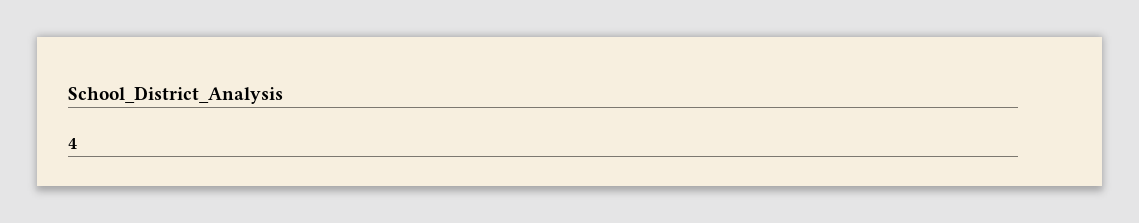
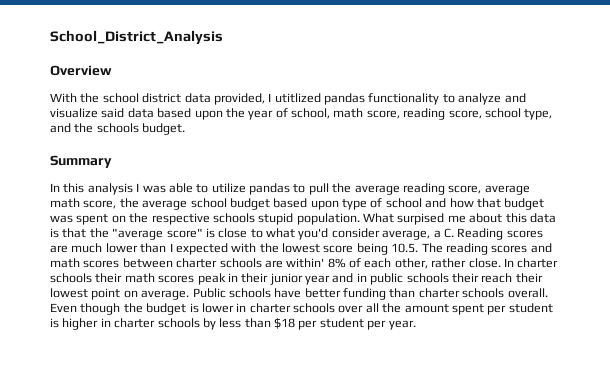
[68,138,77,149] 4 -> [50,65,112,76] [50,93,526,105] [50,108,553,120] [50,123,186,135] [50,155,112,168] [50,183,530,195] [50,198,545,210] [50,213,556,225] [50,228,543,240] [50,243,552,255] [50,258,559,269] [50,273,543,285] [50,288,548,300] [50,303,553,315] [50,318,416,330] Overview // With the school district data provided, I utitlized pandas functionality to analyze and visualize said data based upon the year of school, math score, reading score, school type, and the schools budget. // Summary // In this analysis I was able to utilize pandas to pull the average reading score, average math score, the average school budget based upon type of school and how that budget was spent on the respective schools stupid population. What surpised me about this data is that the "average score" is close to what you'd consider average, a C. Reading scores are much lower than I expected with the lowest score being 10.5. The reading scores and math scores between charter schools are within' 8% of each other, rather close. In charter schools their math scores peak in their junior year and in public schools their reach their lowest point on average. Public schools have better funding than charter schools overall. Even though the budget is lower in charter schools over all the amount spent per student is higher in charter schools by less than $18 per student per year.

